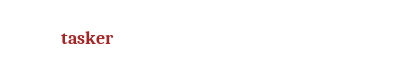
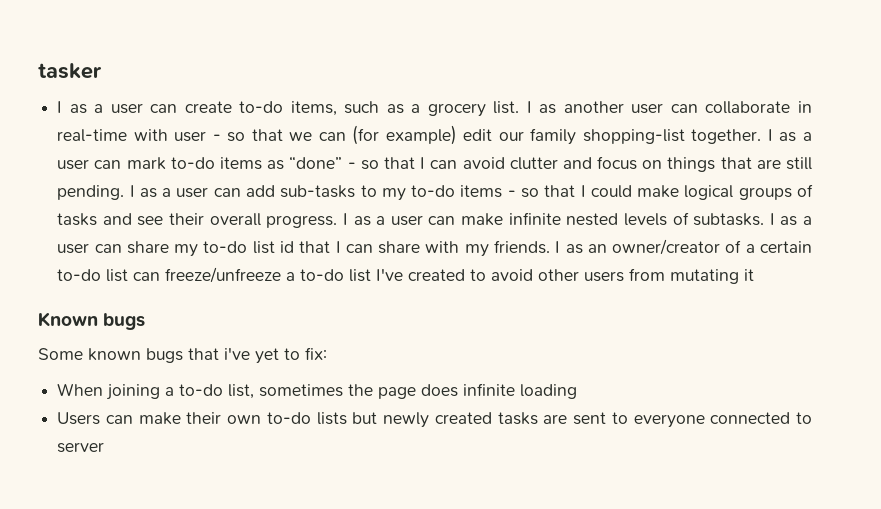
(114, 37) none -> [57,101,812,117] [57,125,812,145] [57,156,812,172] [57,184,814,201] [57,212,812,228] [57,239,813,257] [57,267,755,284] [38,312,146,330] [38,347,327,364] [57,383,578,400] [57,412,812,428] [57,442,105,453] // I as a user can create to-do items, such as a grocery list. I as another user can collaborate in real-time with user - so that we can (for example) edit our family shopping-list together. I as a user can mark to-do items as “done” - so that I can avoid clutter and focus on things that are still pending. I as a user can add sub-tasks to my to-do items - so that I could make logical groups of tasks and see their overall progress. I as a user can make infinite nested levels of subtasks. I as a user can share my to-do list id that I can share with my friends. I as an owner/creator of a certain to-do list can freeze/unfreeze a to-do list I've created to avoid other users from mutating it // Known bugs // Some known bugs that i've yet to fix: // When joining a to-do list, sometimes the page does infinite loading // Users can make their own to-do lists but newly created tasks are sent to everyone connected to server

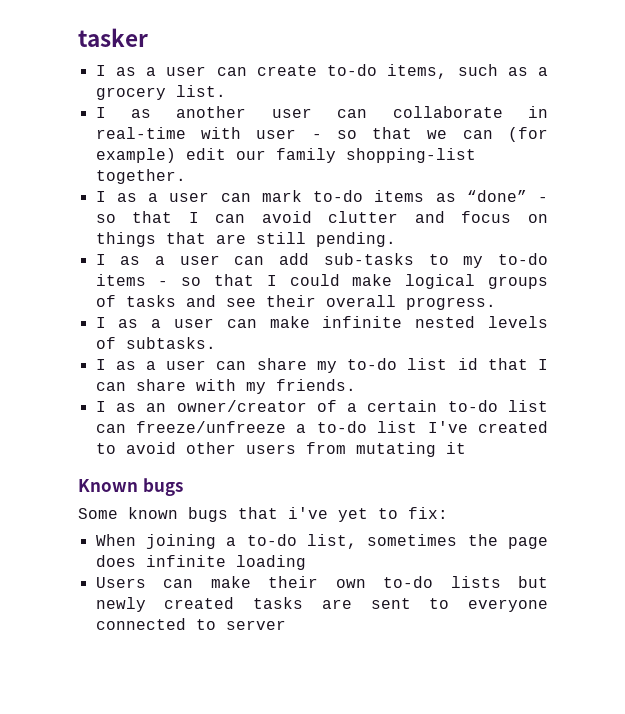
(520, 107) none -> (226, 91) //
(762, 136) none -> (186, 176) //
(125, 192) none -> (396, 239) //
(338, 221) none -> (496, 303) //
(765, 219) none -> (216, 343) //
(550, 247) none -> (356, 385) //

